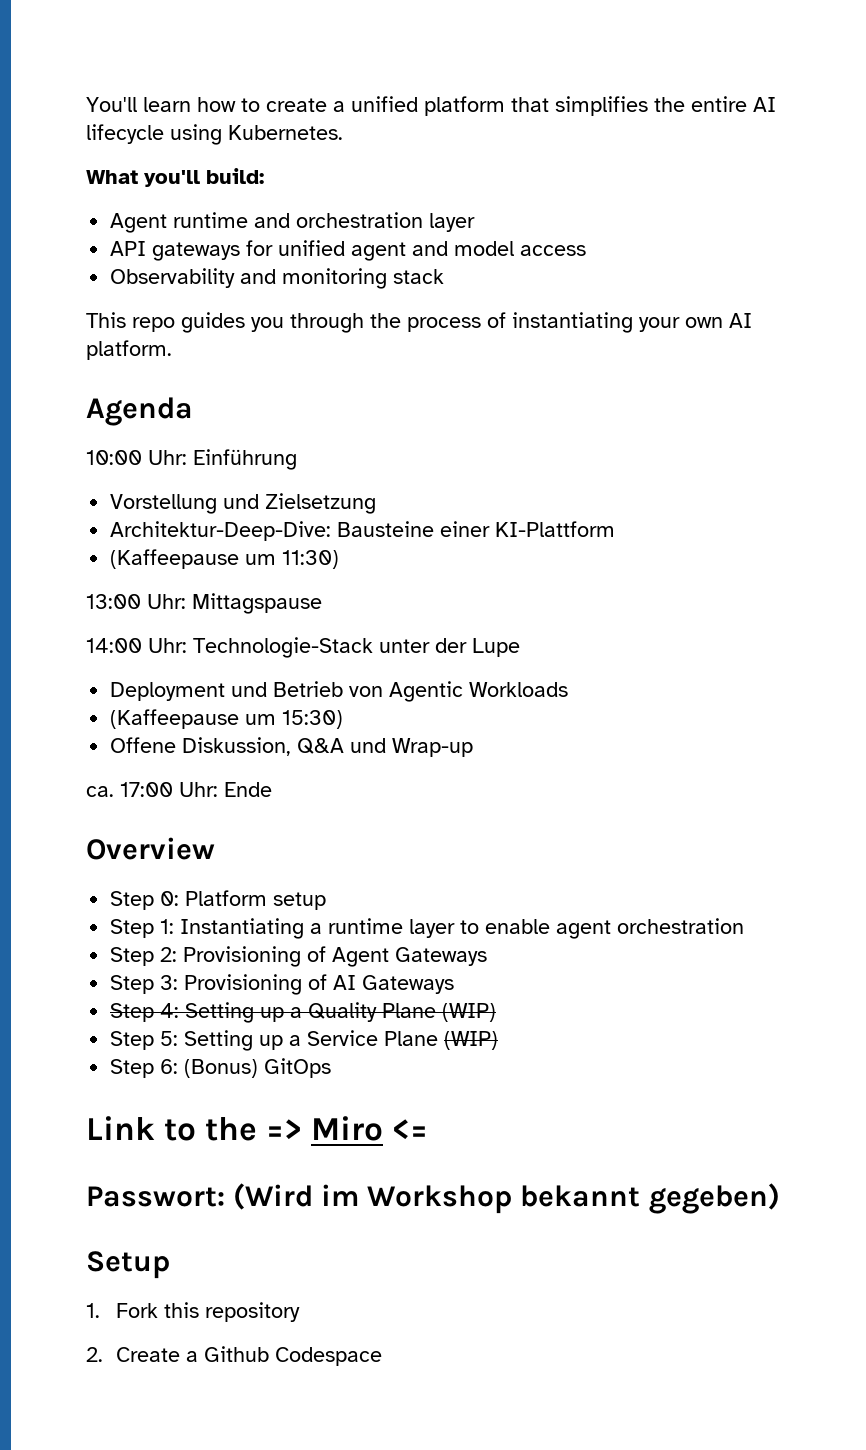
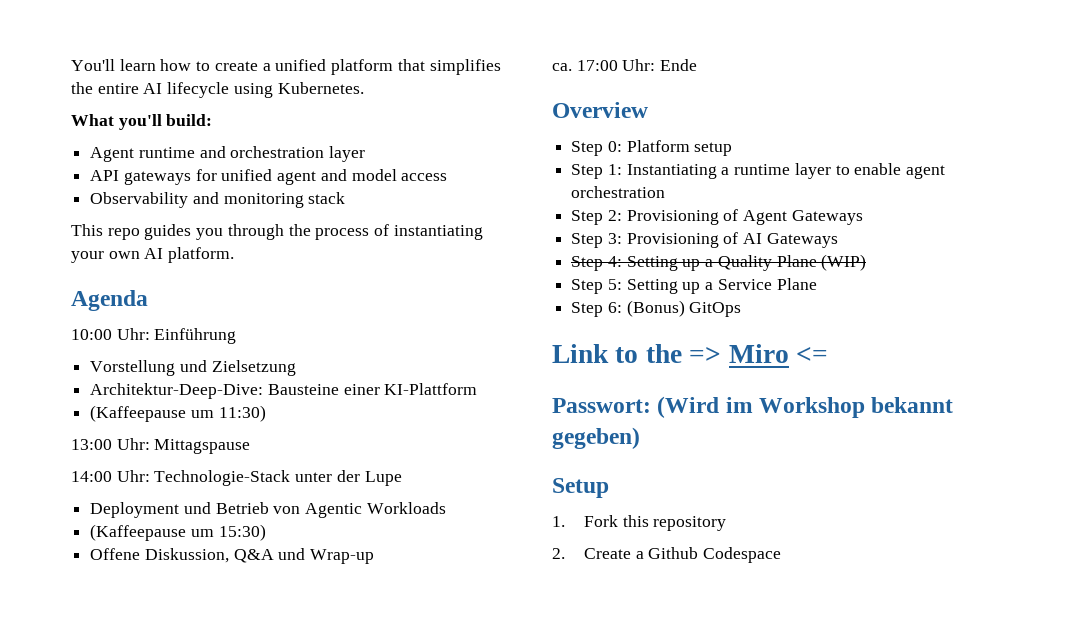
[444,1031,499,1050] (WIP) -> (817, 284) none

